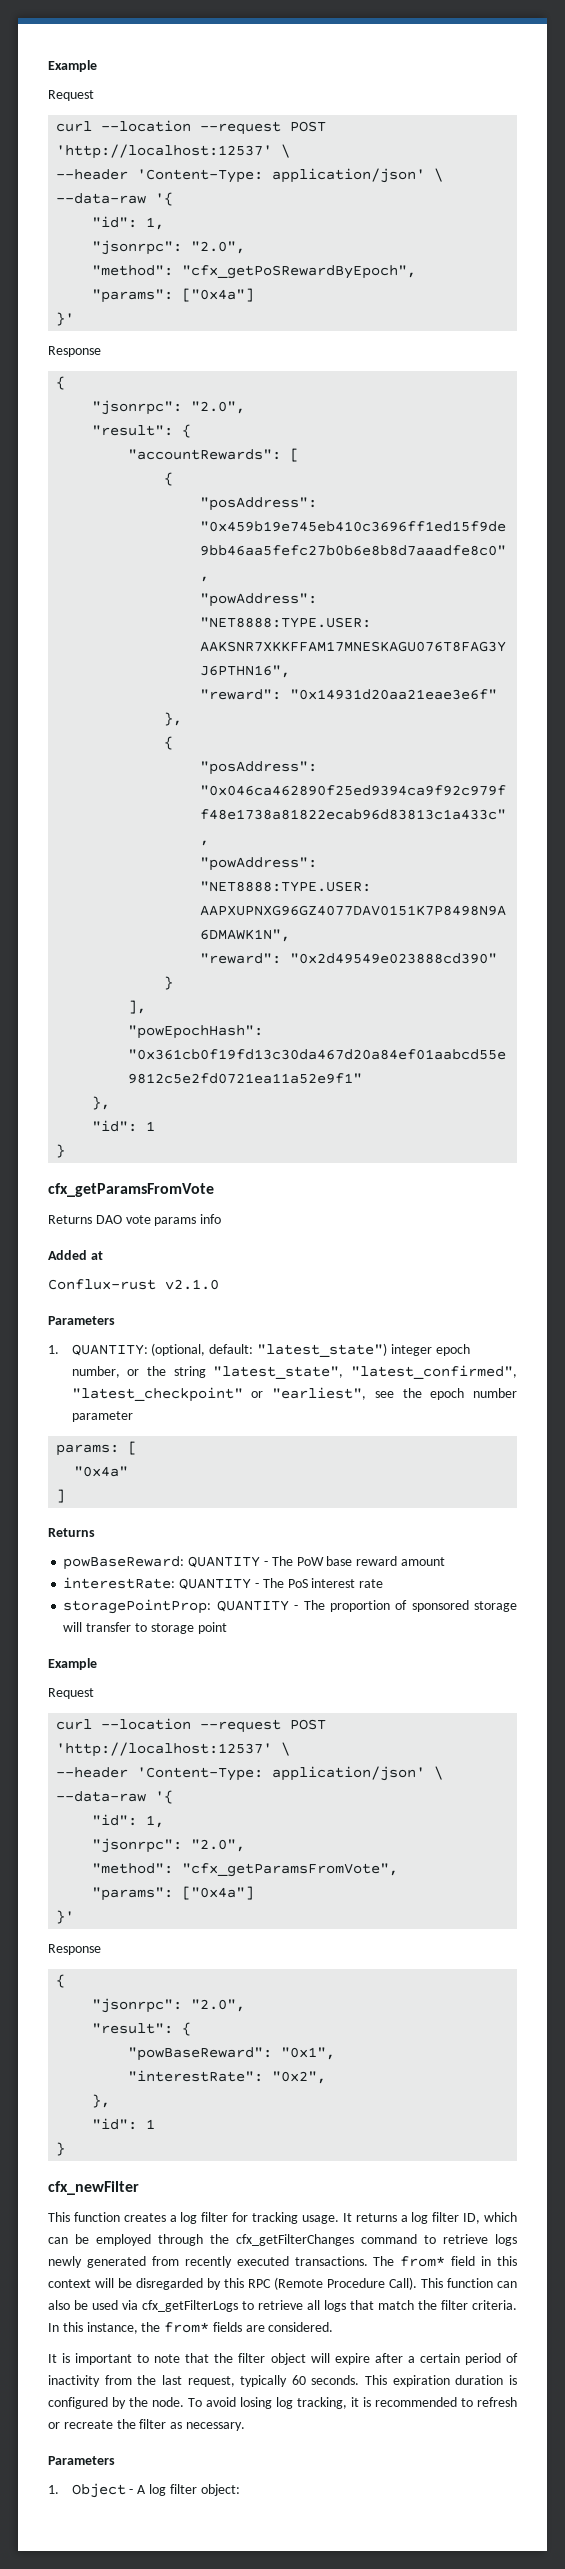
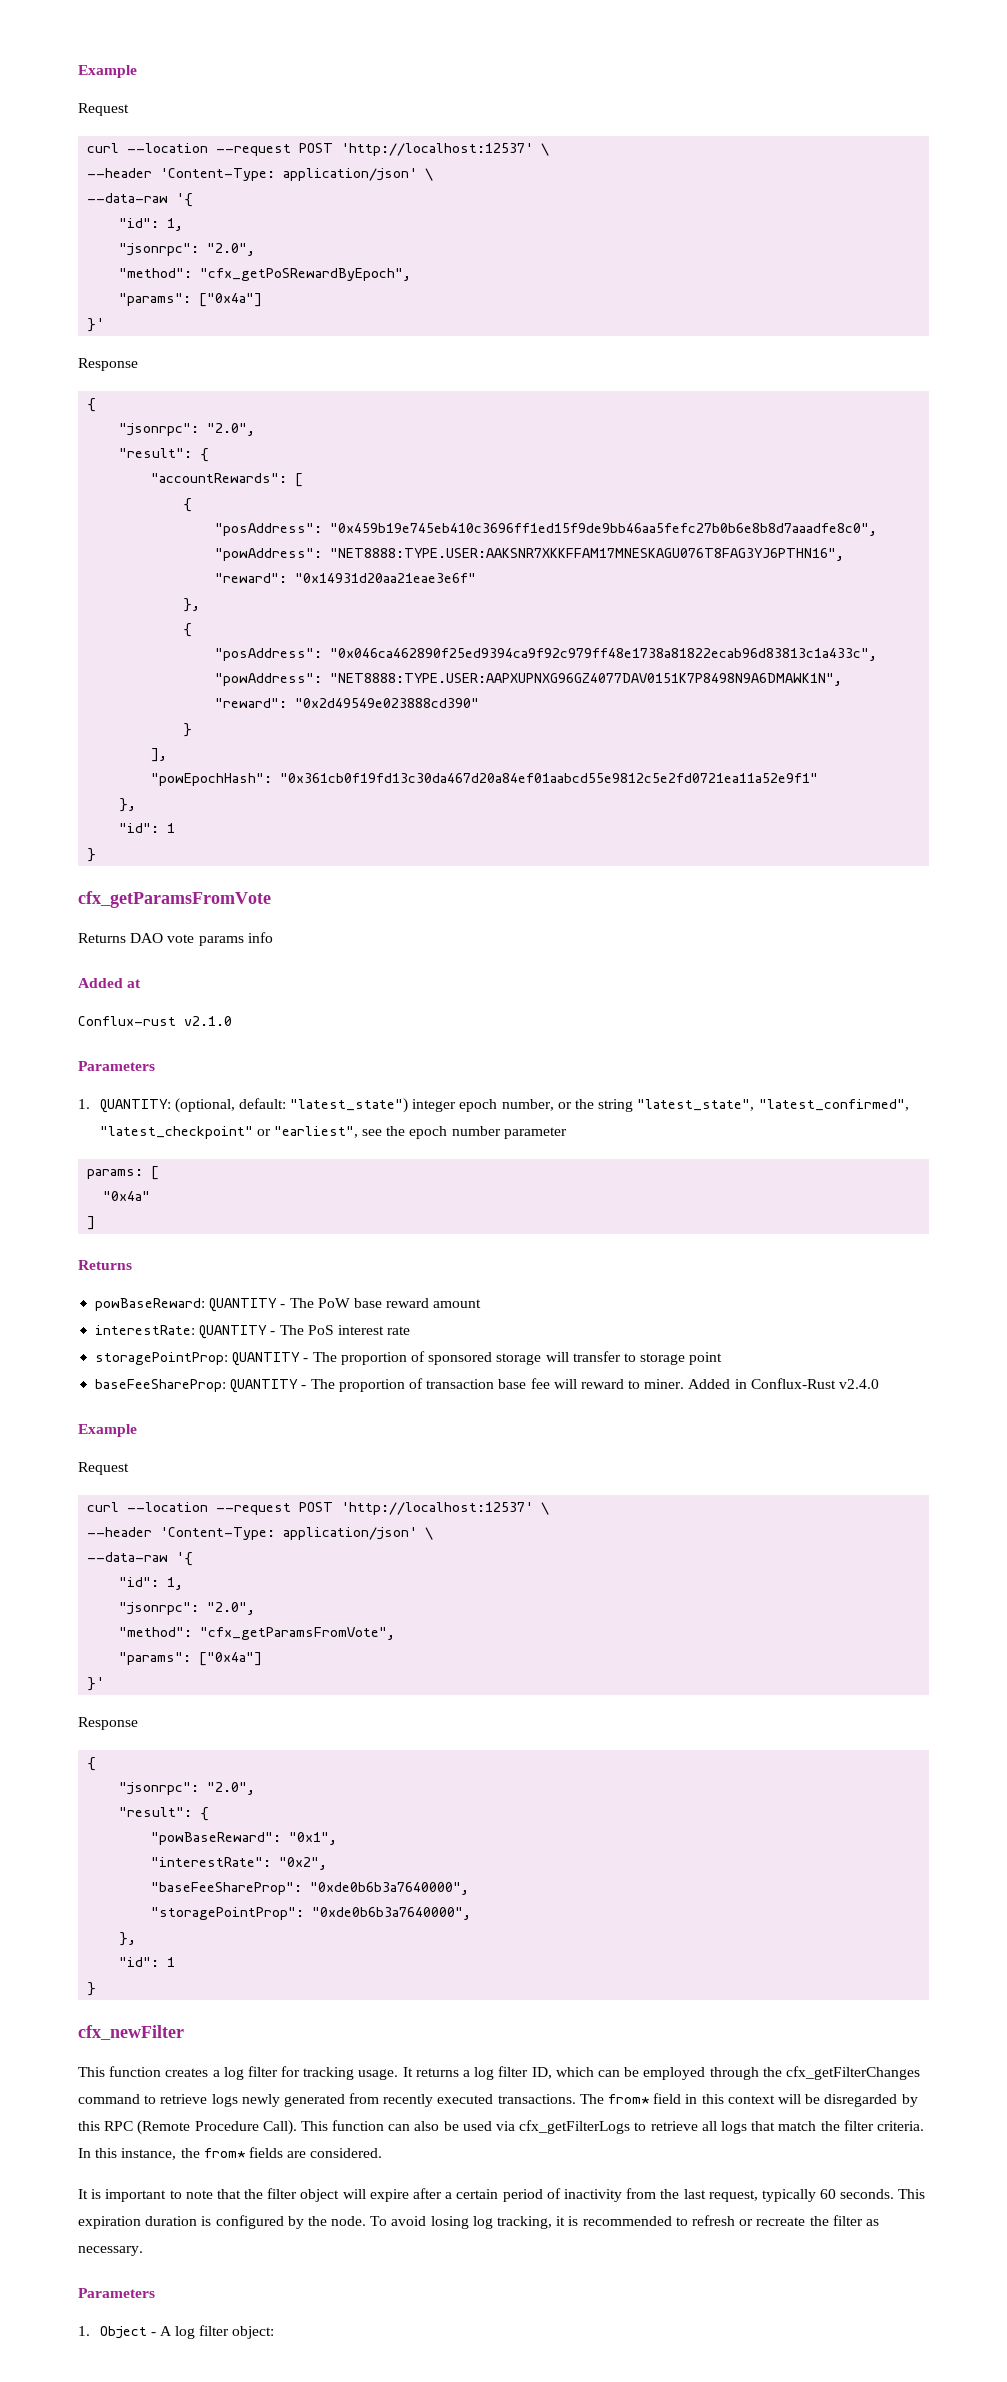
(227, 1628) none -> [95,1378,880,1393] // baseFeeShareProp: QUANTITY - The proportion of transaction base fee will reward to miner. Added in Conflux-Rust v2.4.0
(327, 2077) none -> [151,1882,470,1895] [151,1907,472,1920] // "baseFeeShareProp": "0xde0b6b3a7640000", // "storagePointProp": "0xde0b6b3a7640000",

